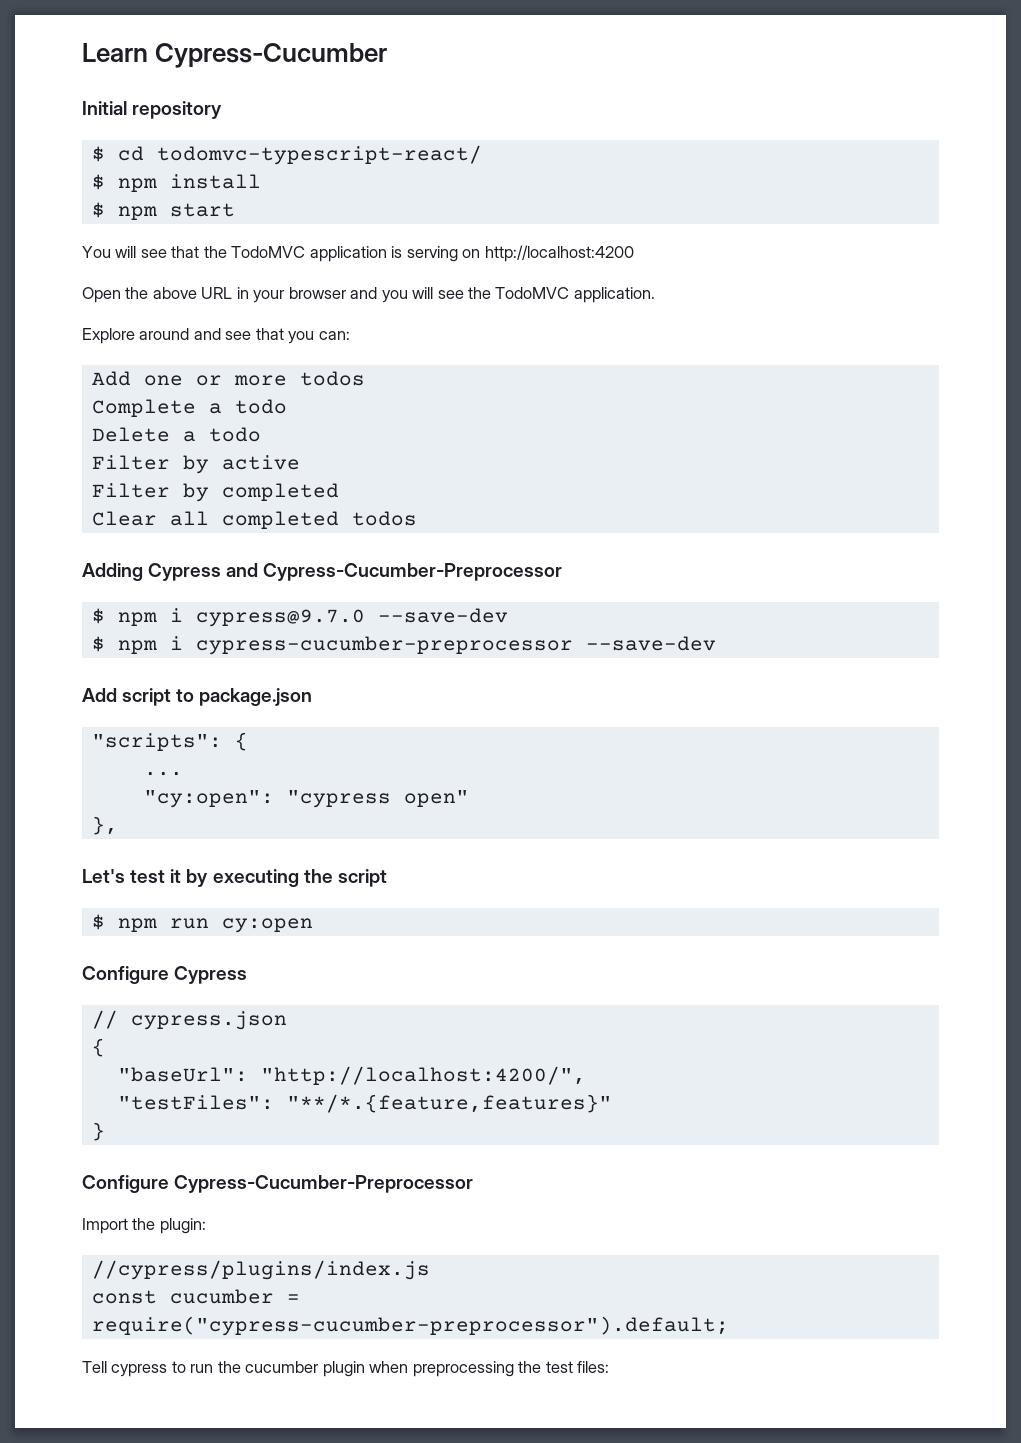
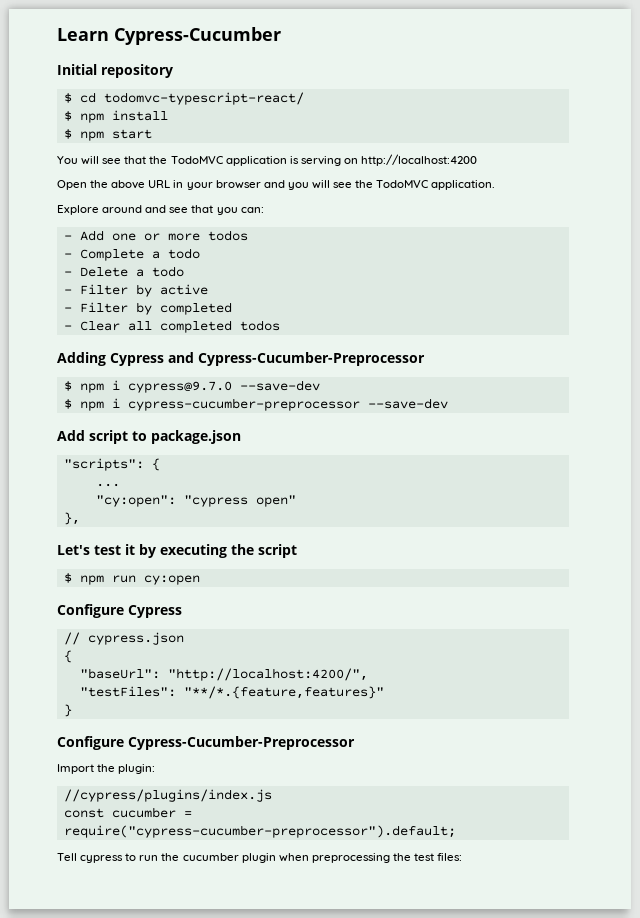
(350, 335) none -> [63,235,72,240] -
(365, 378) none -> [63,253,72,258] -
(287, 406) none -> [63,271,72,276] -
(261, 434) none -> [63,289,72,294] -
(300, 462) none -> [63,307,72,312] -
(339, 492) none -> [63,325,72,330] -

